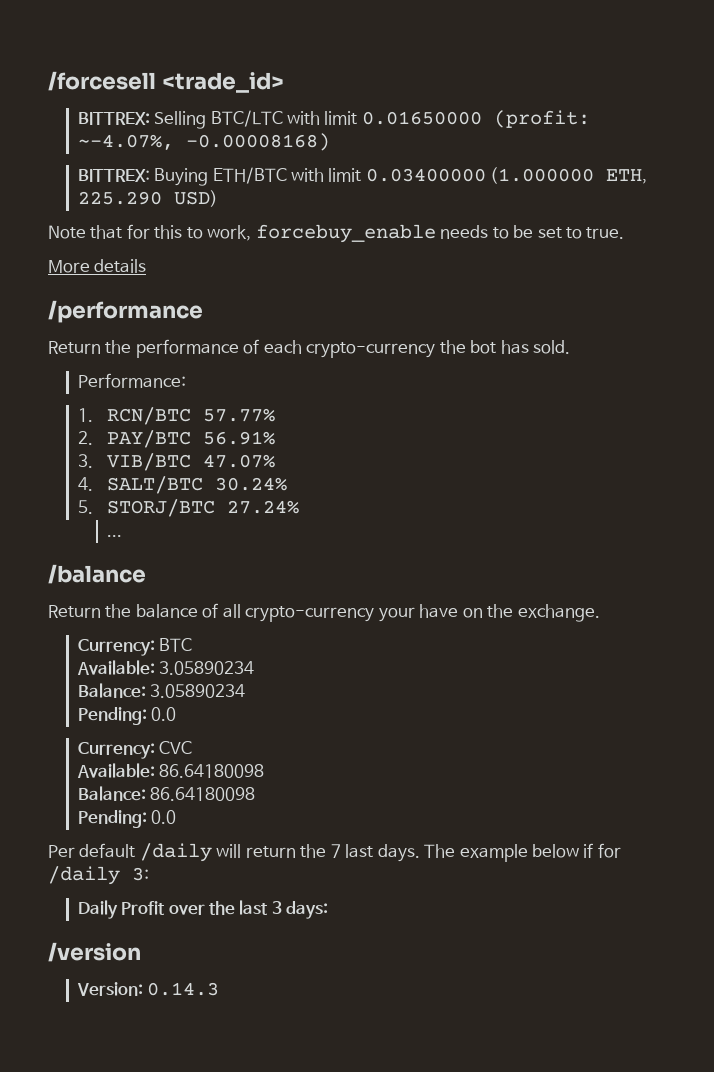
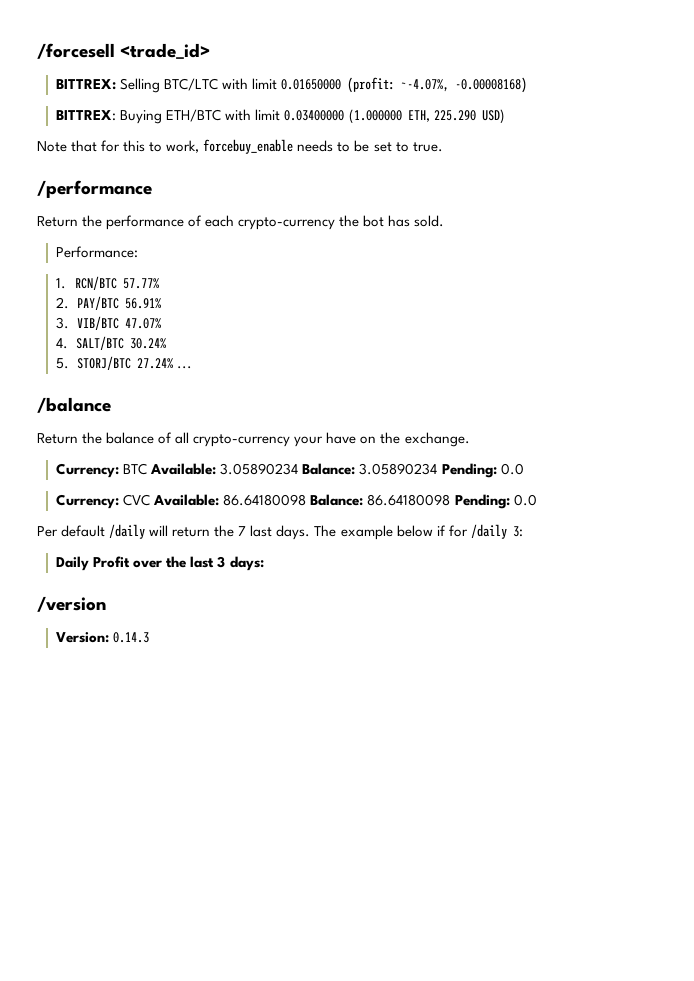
[48,259,147,273] // More details -> (443, 147) none
(300, 507) // -> (173, 363) none
(193, 645) // -> (148, 469) none
(255, 668) // -> (299, 469) none
(246, 691) // -> (438, 469) none
(193, 747) // -> (151, 500) none
(265, 771) // -> (307, 500) none
(256, 794) // -> (451, 500) none

